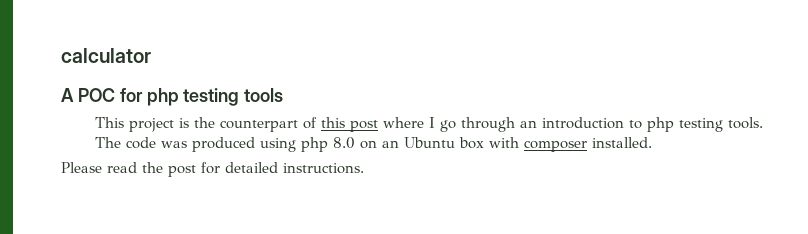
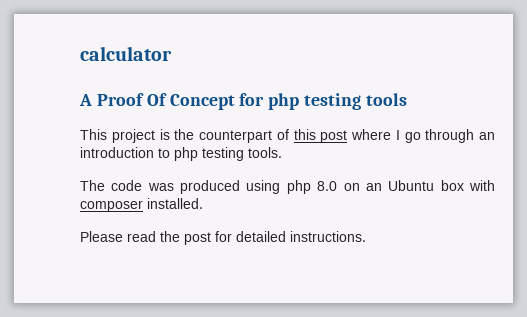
[77,88,115,102] POC -> [96,93,235,110] Proof Of Concept

